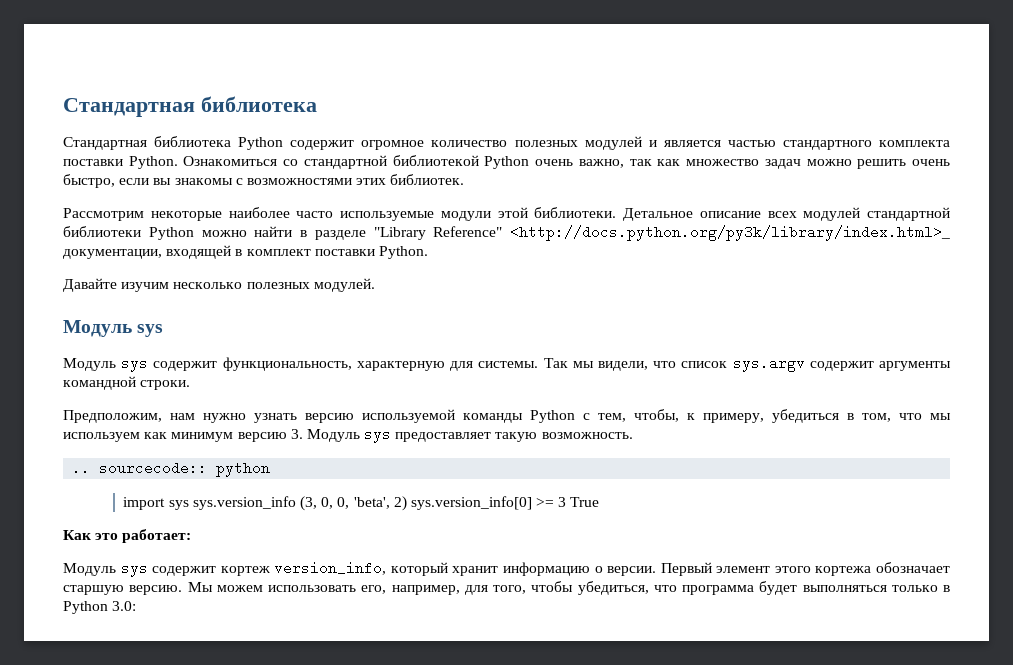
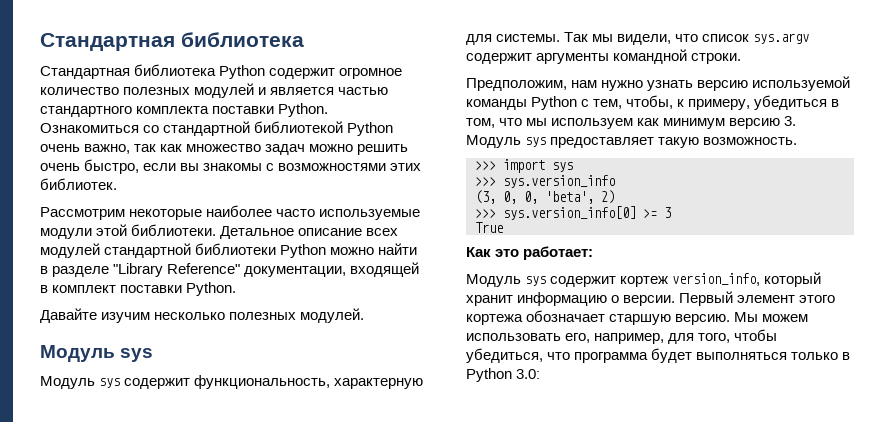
[510,225,950,241] <http://docs.python.org/py3k/library/index.html>_ -> (241, 268) none
[72,461,271,477] .. sourcecode:: python // -> [475,161,496,170] >>>
(189, 505) none -> [475,177,496,186] // >>>
(296, 503) none -> (615, 181) //
(407, 503) none -> [475,209,496,218] // >>>
(567, 502) none -> (671, 212) //

